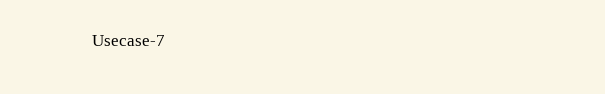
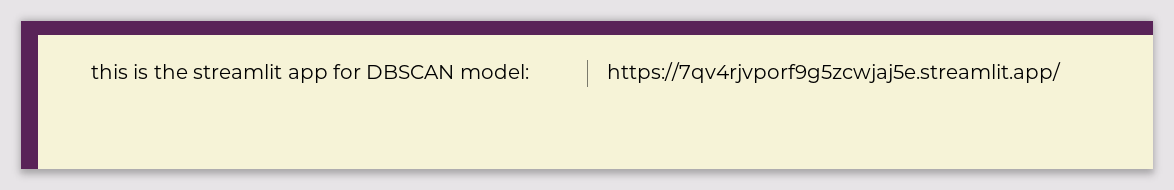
[92,35,165,46] Usecase-7 -> [91,62,1061,83] this is the streamlit app for DBSCAN model: https://7qv4rjvporf9g5zcwjaj5e.streamlit.app/

